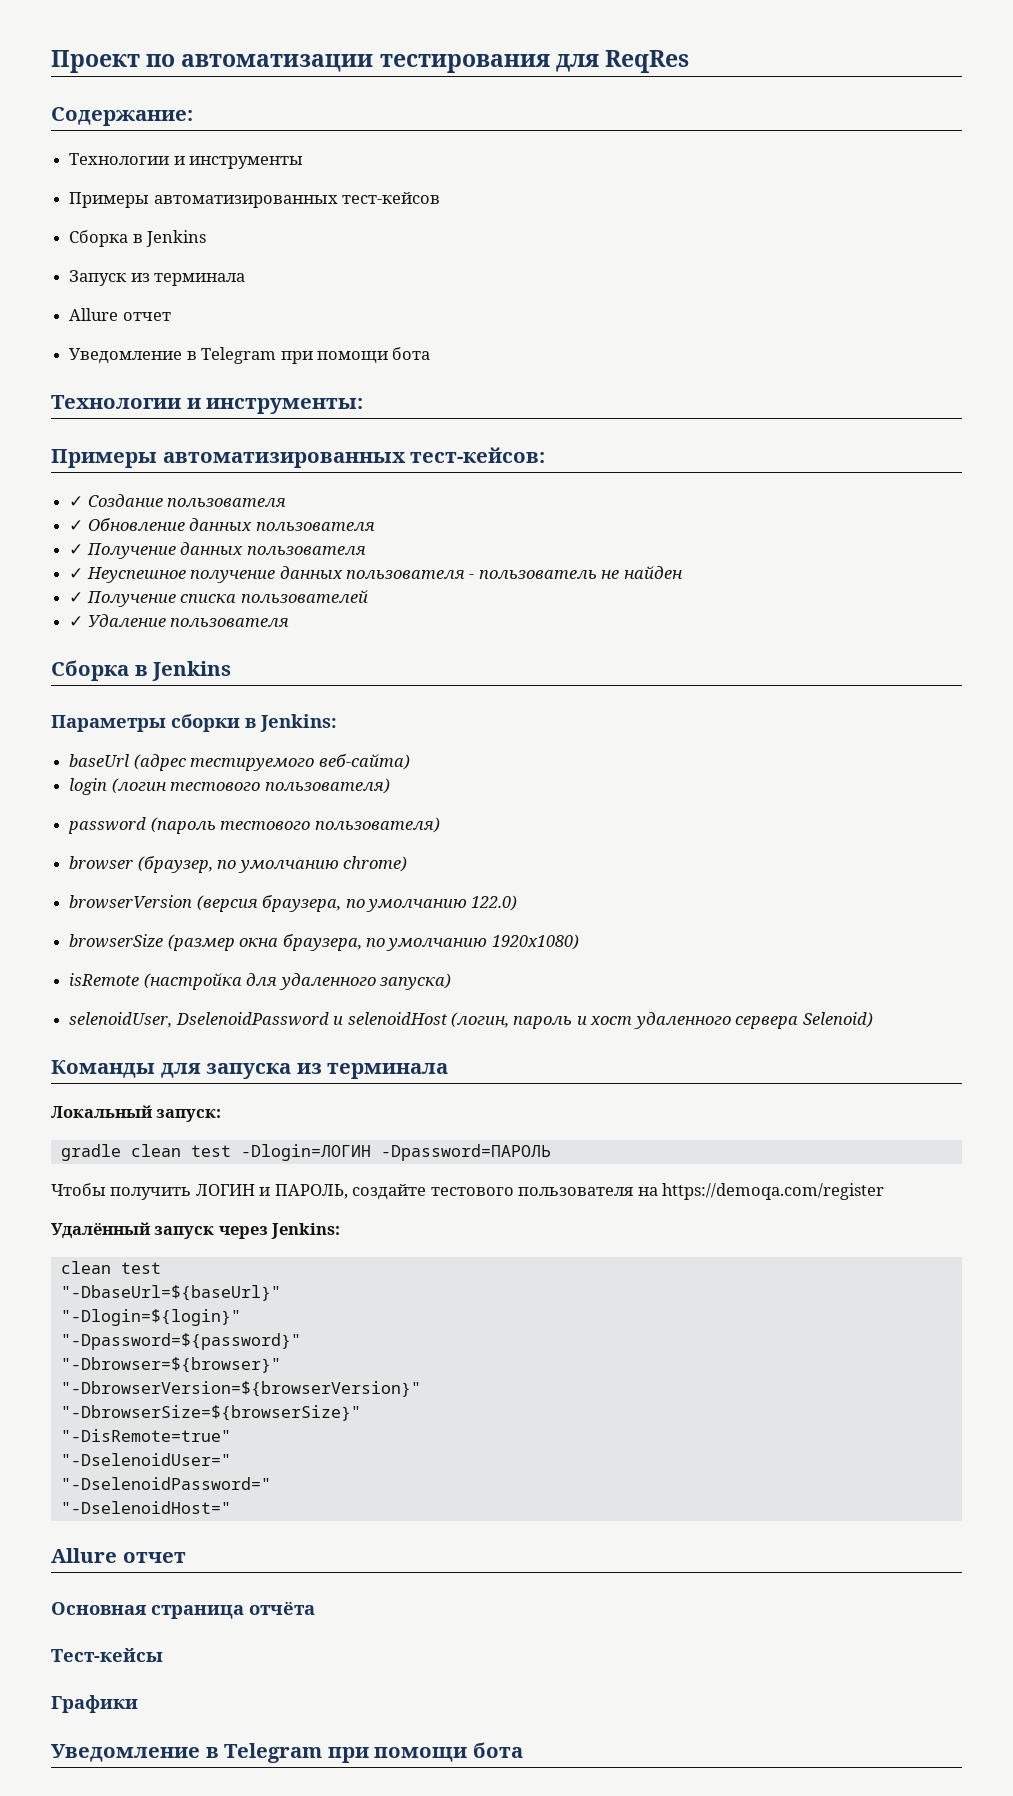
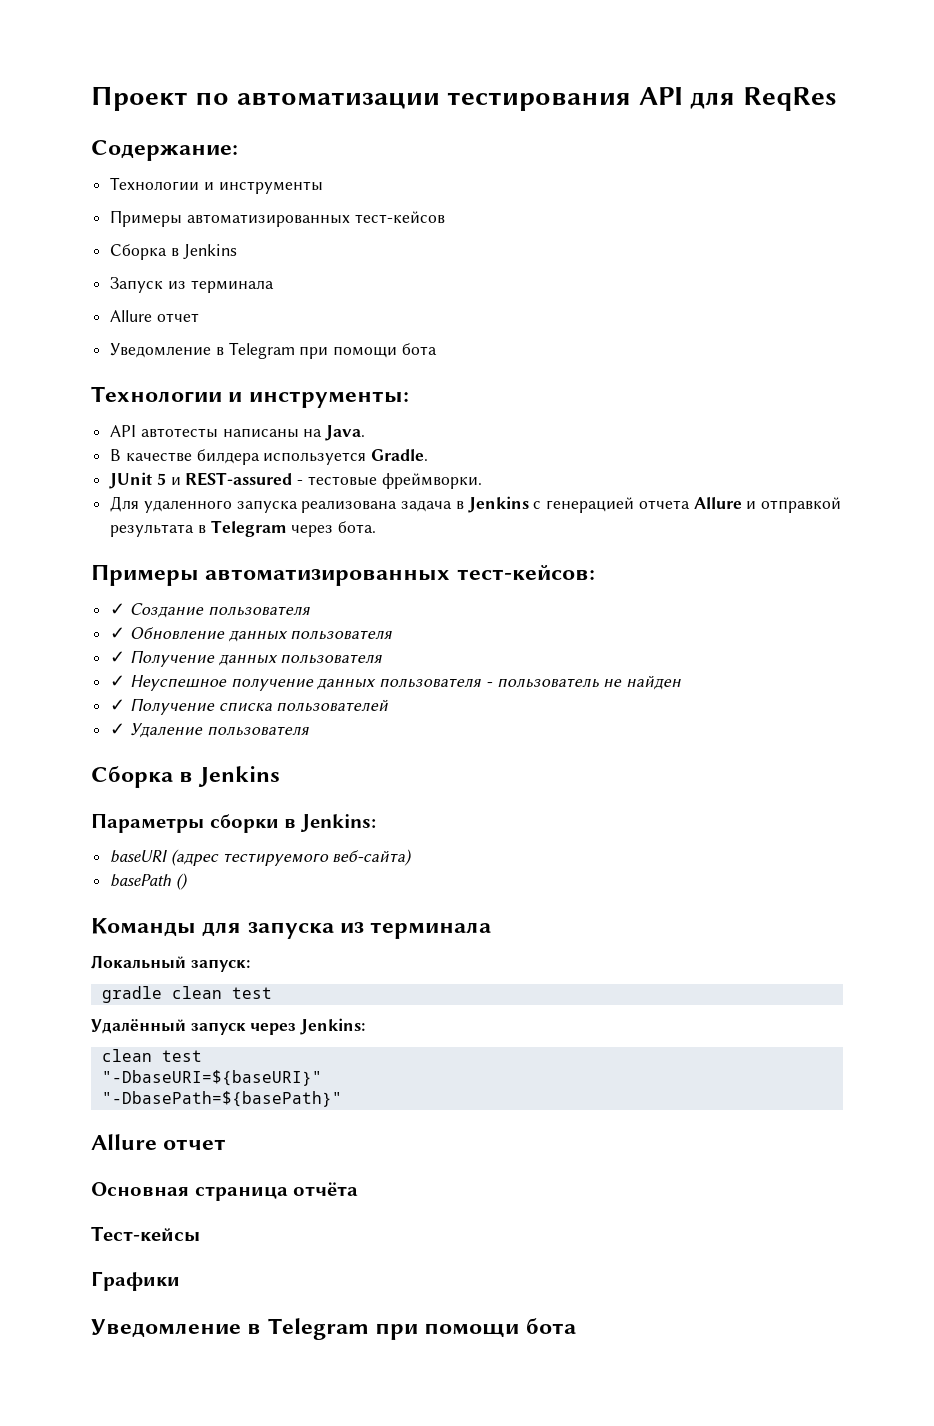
(550, 63) none -> [638,87,683,105] API
(364, 406) none -> [110,425,366,441] [110,449,429,465] [109,472,482,489] [110,496,841,513] [110,520,377,537] // API автотесты написаны на Java. // В качестве билдера используется Gradle. // JUnit 5 и REST-assured - тестовые фреймворки. // Для удаленного запуска реализована задача в Jenkins с генерацией отчета Allure и отправкой результата в Telegram через бота.
[69,754,130,767] baseUrl -> [110,850,168,863] baseURI
[69,778,390,795] [68,817,440,834] [69,856,407,873] [69,895,518,912] [69,934,579,951] [69,973,451,990] [69,1012,873,1029] login (логин тестового пользователя) // password (пароль тестового пользователя) // browser (браузер, по умолчанию chrome) // browserVersion (версия браузера, по умолчанию 122.0) // browserSize (размер окна браузера, по умолчанию 1920x1080) // isRemote (настройка для удаленного запуска) // selenoidUser, DselenoidPassword и selenoidHost (логин, пароль и хост удаленного сервера Selenoid) -> [110,873,188,890] basePath ()
[240,1144,551,1161] [51,1183,885,1200] -Dlogin=ЛОГИН -Dpassword=ПАРОЛЬ // Чтобы получить ЛОГИН и ПАРОЛЬ, создайте тестового пользователя на https://demoqa.com/register -> (272, 993) none
[60,1285,281,1301] [60,1309,241,1326] [60,1333,301,1350] [60,1357,281,1373] [60,1381,421,1397] [60,1405,361,1421] [60,1429,231,1442] [60,1453,231,1466] [60,1477,271,1490] [60,1501,231,1514] "-DbaseUrl=${baseUrl}" // "-Dlogin=${login}" // "-Dpassword=${password}" // "-Dbrowser=${browser}" // "-DbrowserVersion=${browserVersion}" // "-DbrowserSize=${browserSize}" // "-DisRemote=true" // "-DselenoidUser=" // "-DselenoidPassword=" // "-DselenoidHost=" -> [101,1070,322,1086] [101,1091,342,1107] "-DbaseURI=${baseURI}" // "-DbasePath=${basePath}"

